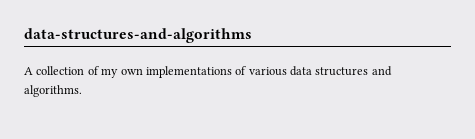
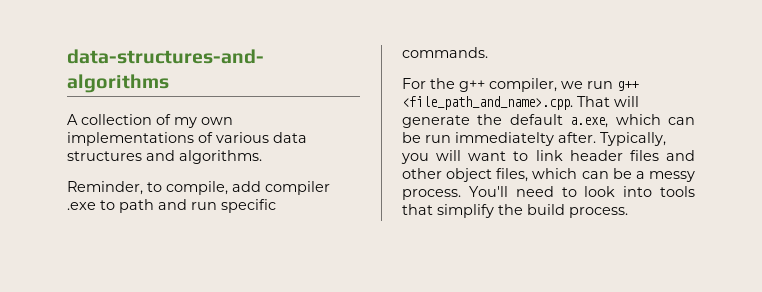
(82, 91) none -> [67,181,330,195] [67,199,276,213] [402,47,488,58] [402,78,639,92] [402,96,639,110] [402,114,695,128] [402,132,666,146] [401,150,695,164] [402,168,695,182] [402,186,695,200] [402,204,628,218] // Reminder, to compile, add compiler .exe to path and run specific commands. // For the g++ compiler, we run g++ <file_path_and_name>.cpp. That will generate the default a.exe, which can be run immediatelty after. Typically, you will want to link header files and other object files, which can be a messy process. You'll need to look into tools that simplify the build process.

